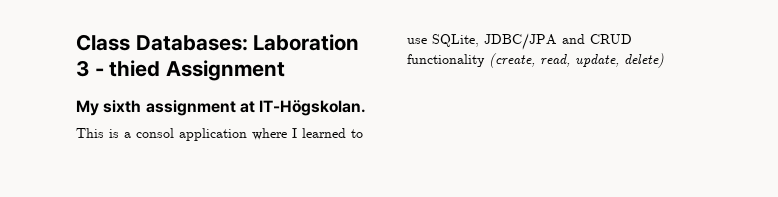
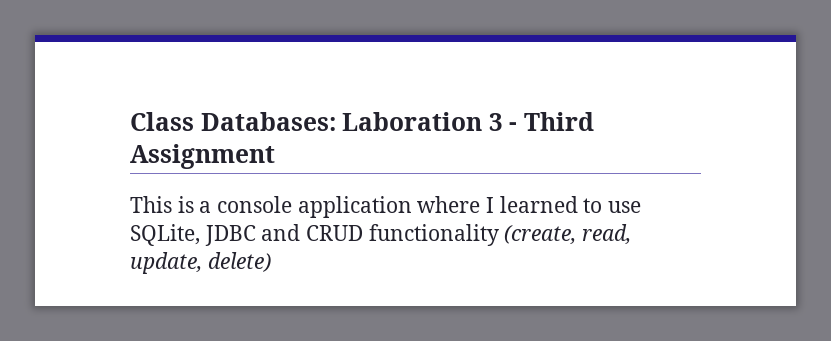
[109,60,161,77] thied -> [524,112,595,131] Third
[76,100,367,116] // My sixth assignment at IT-Högskolan. -> (275, 156) none
[136,128,174,138] consol -> [217,196,293,213] console
[484,33,557,50] JDBC/JPA -> [204,225,256,246] JDBC

